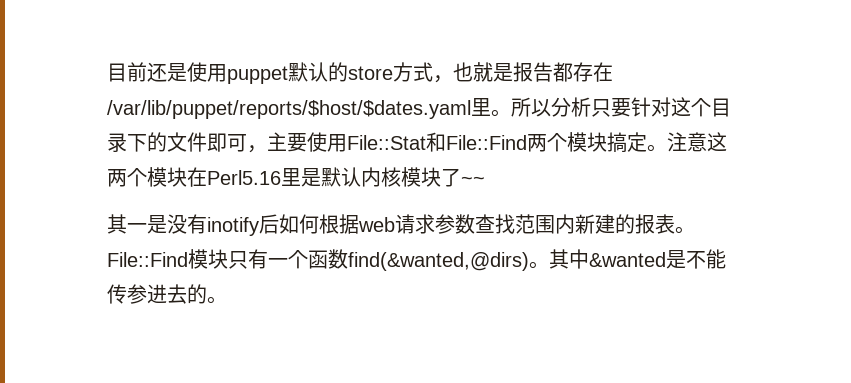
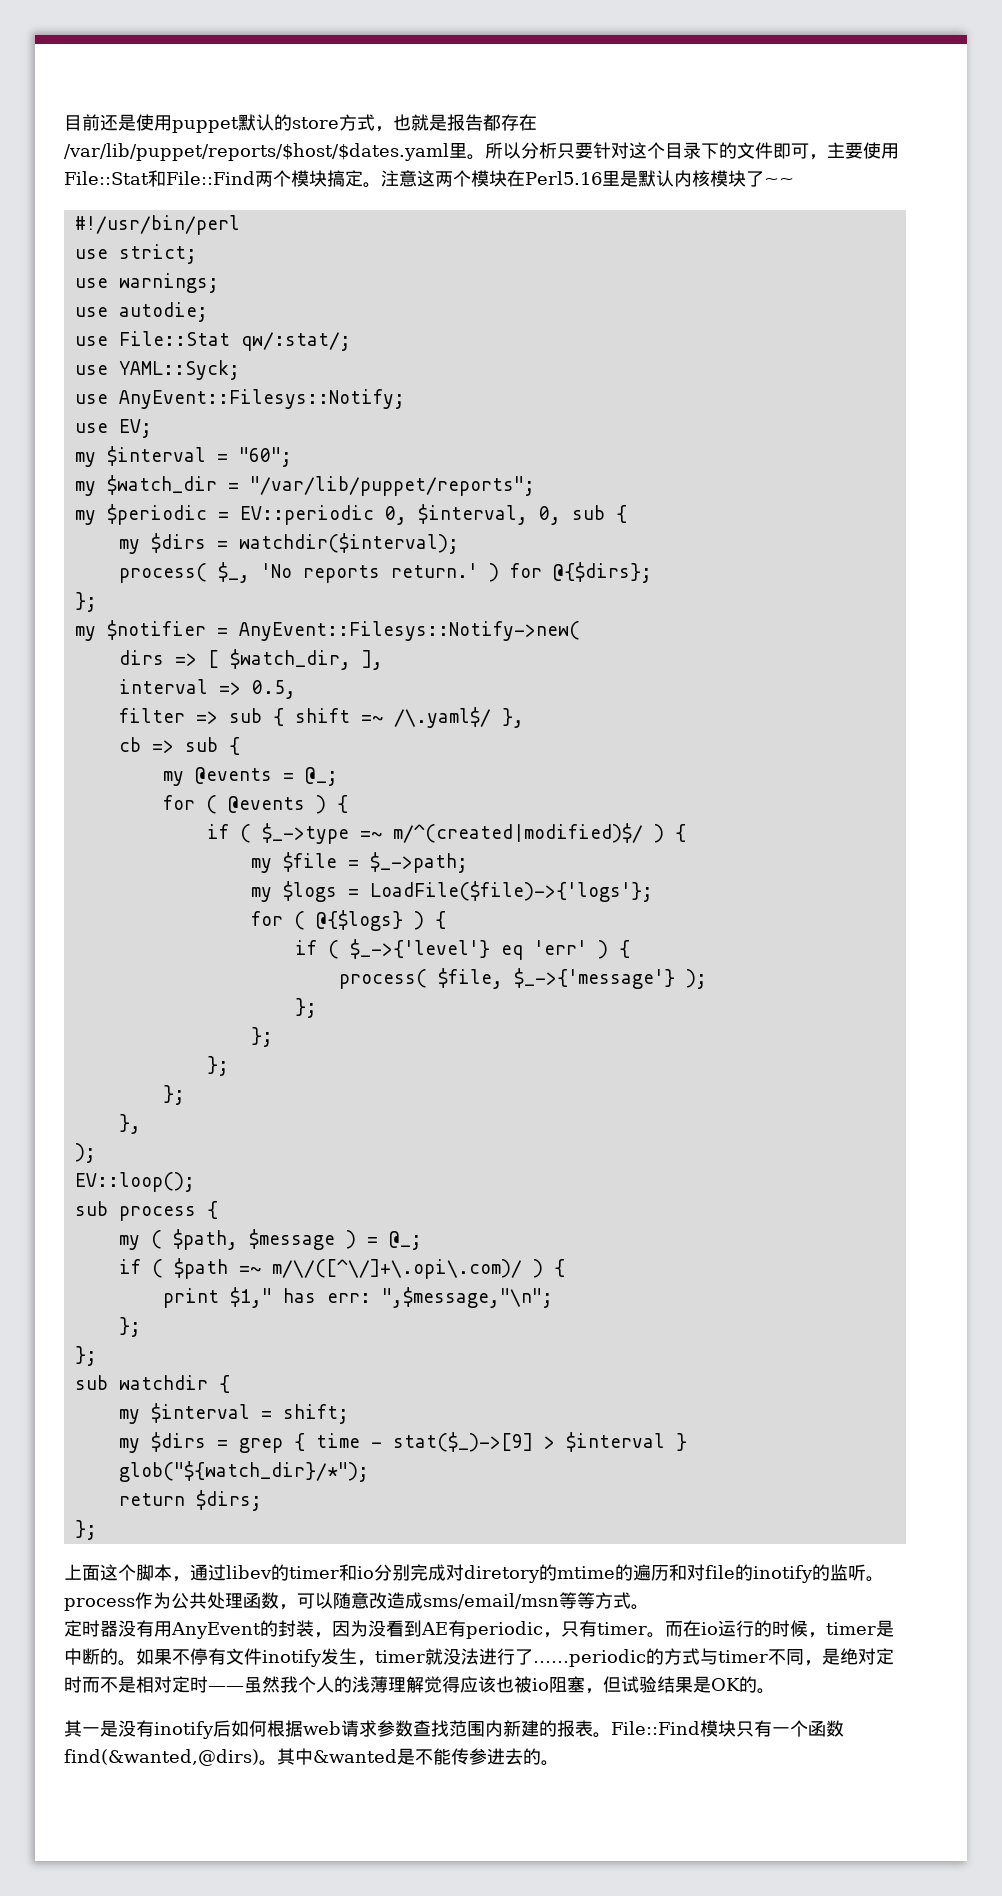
(485, 180) none -> [74,215,240,235] [74,244,197,264] [74,273,219,293] [74,302,208,322] [74,331,351,351] [74,360,240,380] [74,389,405,409] [74,419,152,438] [74,446,292,467] [74,475,535,496] [74,504,627,525] [118,533,459,554] [118,562,652,583] [74,592,97,612] [74,620,580,641] [118,649,383,670] [118,679,296,699] [118,707,524,728] [118,737,240,755] [162,767,338,786] [162,795,348,814] [206,823,686,844] [250,852,468,873] [250,881,653,902] [250,910,446,931] [294,939,630,960] [338,968,707,989] [294,998,317,1018] [250,1027,273,1047] [206,1056,229,1076] [162,1085,185,1105] [118,1114,141,1134] [74,1143,96,1163] [74,1172,195,1192] [74,1201,218,1221] [118,1229,422,1250] [118,1258,565,1279] [162,1287,553,1308] [118,1317,141,1337] [74,1346,97,1366] [74,1375,230,1393] [118,1403,349,1424] [118,1432,687,1453] [118,1461,369,1482] [118,1490,262,1511] [74,1520,97,1540] [64,1564,884,1583] [64,1592,649,1611] [64,1620,894,1639] [64,1648,894,1667] [64,1676,775,1694] // #!/usr/bin/perl // use strict; // use warnings; // use autodie; // use File::Stat qw/:stat/; // use YAML::Syck; // use AnyEvent::Filesys::Notify; // use EV; // my $interval = "60"; // my $watch_dir = "/var/lib/puppet/reports"; // my $periodic = EV::periodic 0, $interval, 0, sub { // my $dirs = watchdir($interval); // process( $_, 'No reports return.' ) for @{$dirs}; // }; // my $notifier = AnyEvent::Filesys::Notify->new( // dirs => [ $watch_dir, ], // interval => 0.5, // filter => sub { shift =~ /\.yaml$/ }, // cb => sub { // my @events = @_; // for ( @events ) { // if ( $_->type =~ m/^(created|modified)$/ ) { // my $file = $_->path; // my $logs = LoadFile($file)->{'logs'}; // for ( @{$logs} ) { // if ( $_->{'level'} eq 'err' ) { // process( $file, $_->{'message'} ); // }; // }; // }; // }; // }, // ); // EV::loop(); // sub process { // my ( $path, $message ) = @_; // if ( $path =~ m/\/([^\/]+\.opi\.com)/ ) { // print $1," has err: ",$message,"\n"; // }; // }; // sub watchdir { // my $interval = shift; // my $dirs = grep { time - stat($_)->[9] > $interval } glob("${watch_dir}/*"); // return $dirs; // }; // 上面这个脚本，通过libev的timer和io分别完成对diretory的mtime的遍历和对file的inotify的监听。process作为公共处理函数，可以随意改造成sms/email/msn等等方式。 // 定时器没有用AnyEvent的封装，因为没看到AE有periodic，只有timer。而在io运行的时候，timer是中断的。如果不停有文件inotify发生，timer就没法进行了……periodic的方式与timer不同，是绝对定时而不是相对定时——虽然我个人的浅薄理解觉得应该也被io阻塞，但试验结果是OK的。

